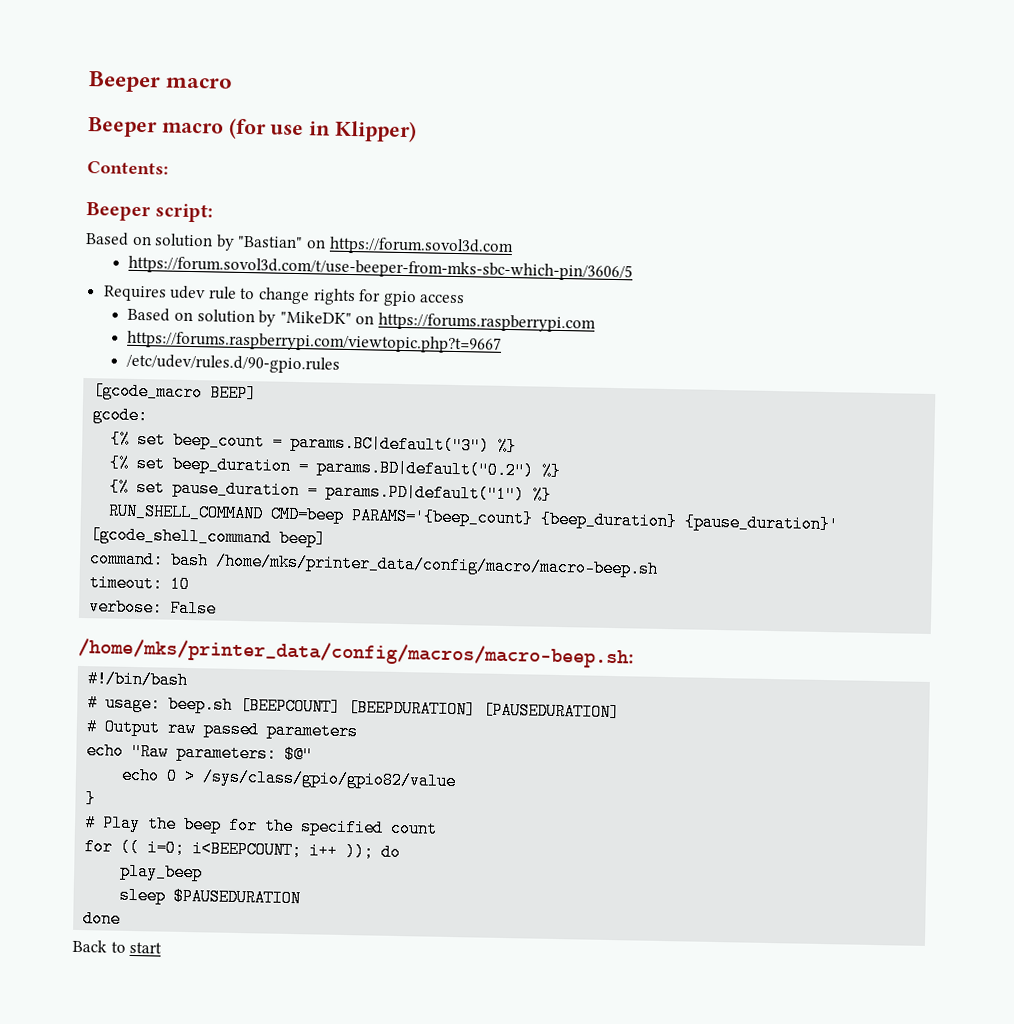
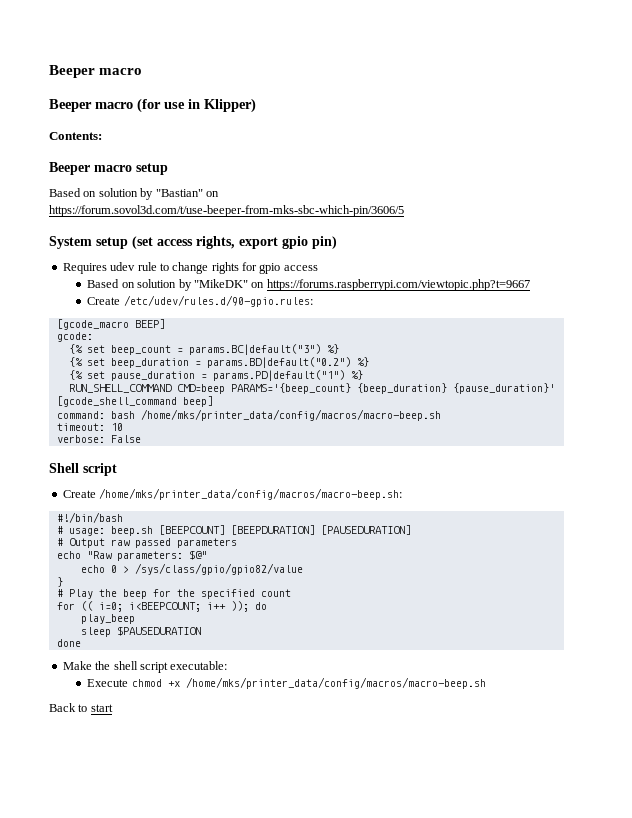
[155,203,214,223] script: -> [94,163,168,175] macro setup
[328,236,514,257] [128,255,634,282] https://forum.sovol3d.com // https://forum.sovol3d.com/t/use-beeper-from-mks-sbc-which-pin/3606/5 -> [49,205,404,217] [49,236,337,249] https://forum.sovol3d.com/t/use-beeper-from-mks-sbc-which-pin/3606/5 // System setup (set access rights, export gpio pin)
[377,312,596,333] https://forums.raspberrypi.com // -> (265, 285) none
[126,353,341,374] /etc/udev/rules.d/90-gpio.rules -> [87,295,313,307] Create /etc/udev/rules.d/90-gpio.rules:
[215,552,660,578] /home/mks/printer_data/config/macro/macro-beep.sh -> [140,409,441,421] /home/mks/printer_data/config/macros/macro-beep.sh
(218, 608) none -> [49,463,117,476] [62,490,96,498] Shell script // Create
(122, 919) none -> [62,661,228,673] [87,677,486,689] // Make the shell script executable: // Execute chmod +x /home/mks/printer_data/config/macros/macro-beep.sh

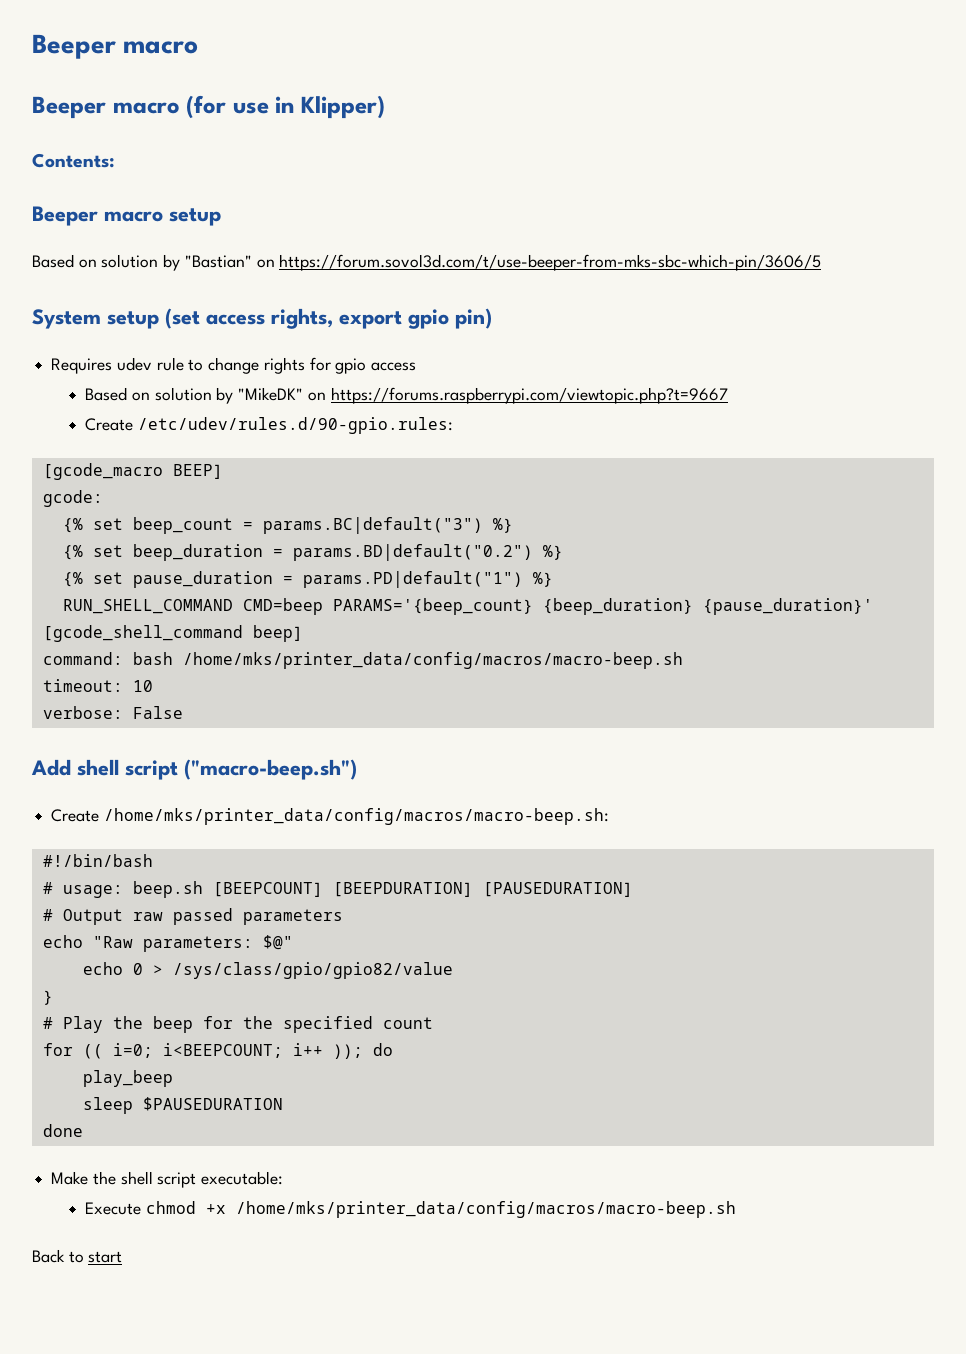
[49,463,117,476] Shell script -> [31,759,357,780] Add shell script ("macro-beep.sh")

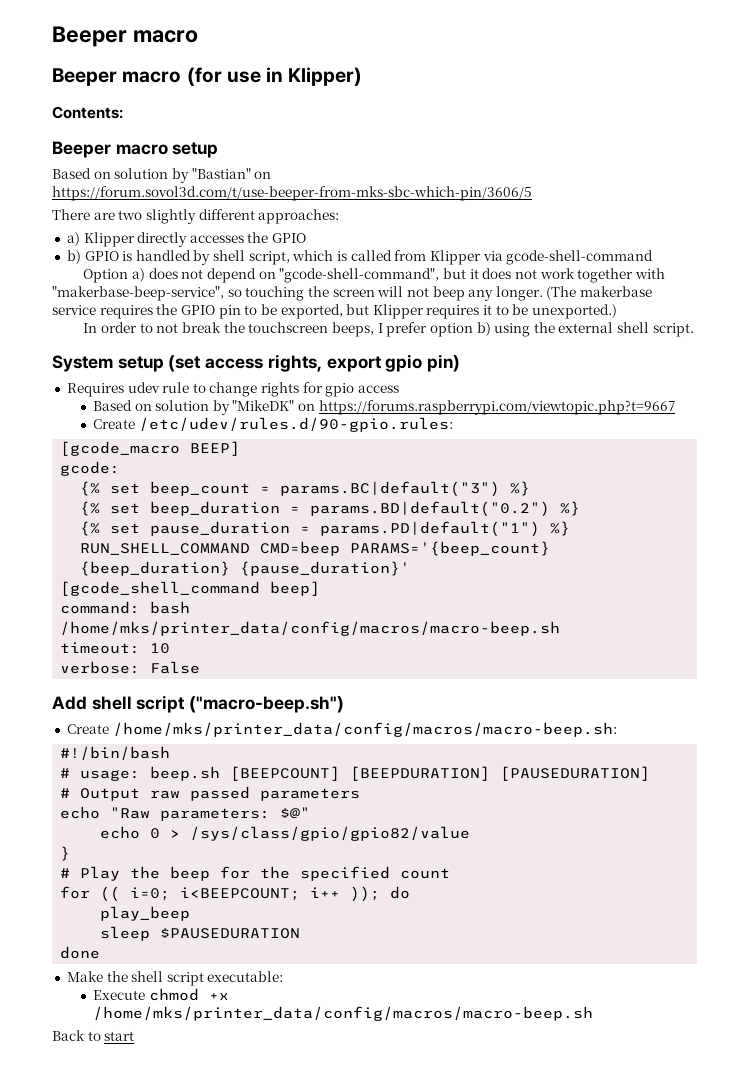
(822, 262) none -> [52,209,340,224] [66,232,307,247] [66,250,654,265] [83,268,665,283] [52,286,653,301] [52,304,618,319] [83,322,694,337] // There are two slightly different approaches: // a) Klipper directly accesses the GPIO // b) GPIO is handled by shell script, which is called from Klipper via gcode-shell-command // Option a) does not depend on "gcode-shell-command", but it does not work together with "makerbase-beep-service", so touching the screen will not beep any longer. (The makerbase service requires the GPIO pin to be exported, but Klipper requires it to be unexported.) // In order to not break the touchscreen beeps, I prefer option b) using the external shell script.

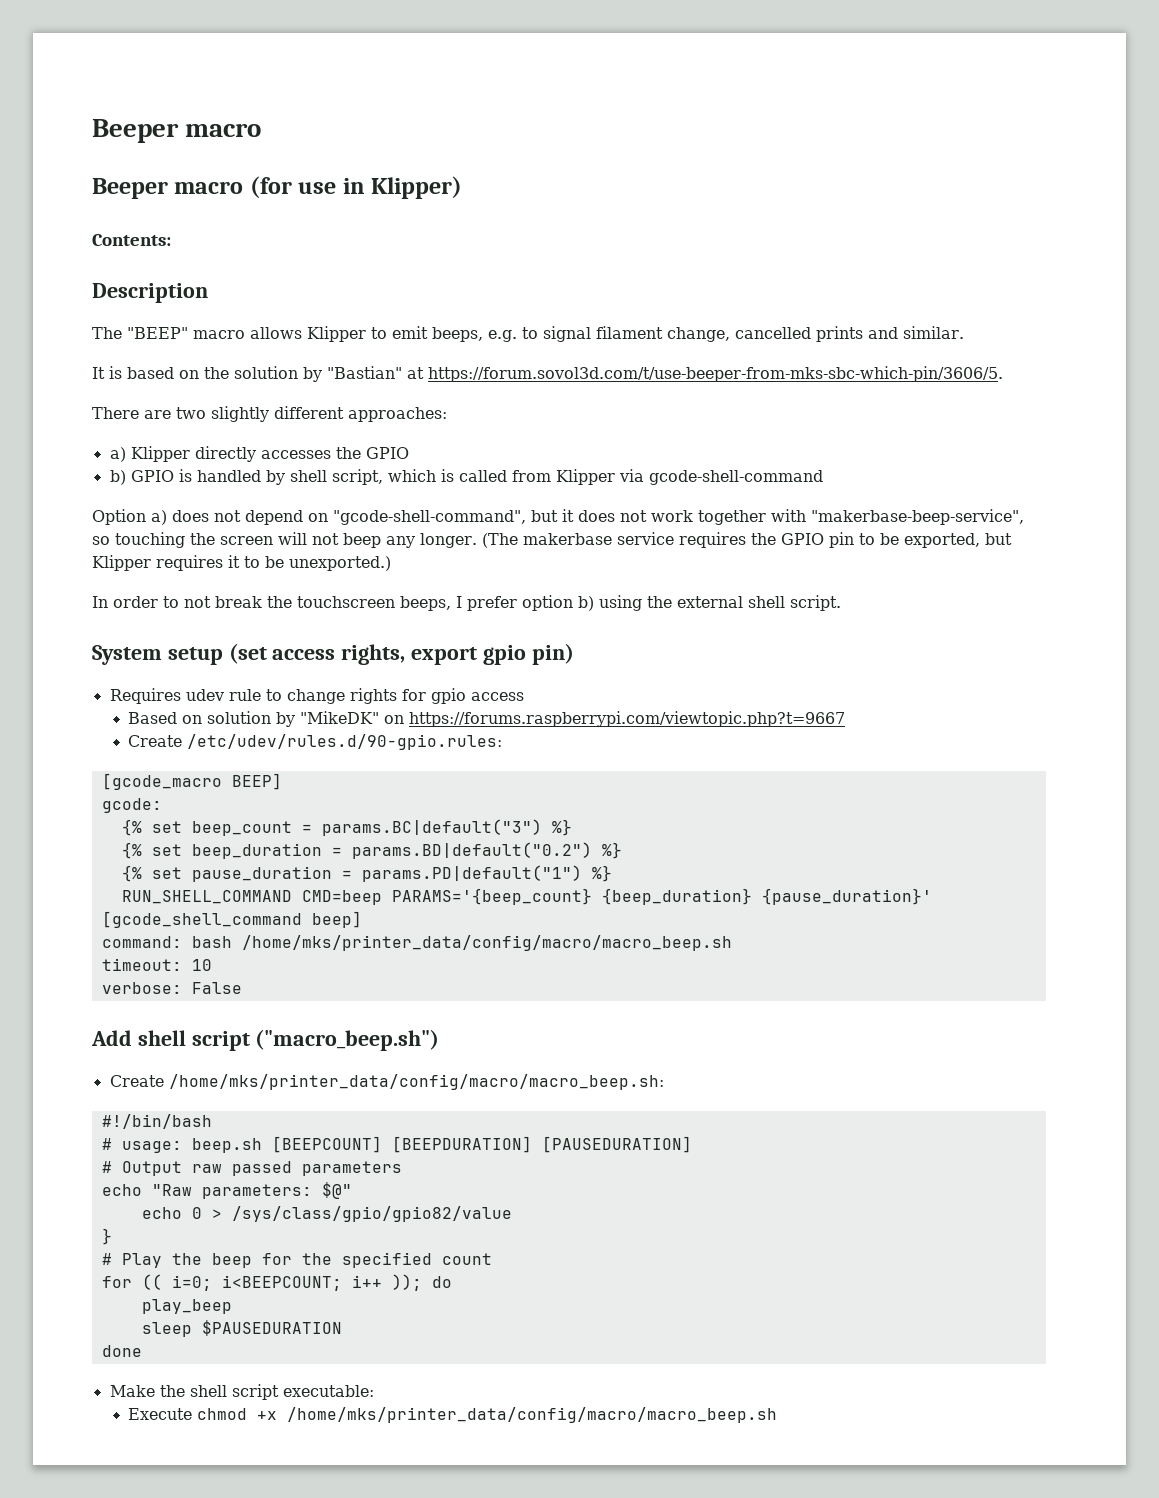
[52,141,219,158] [52,168,111,179] Beeper macro setup // Based on -> [92,283,208,303] [92,326,964,342] [92,366,229,379] Description // The "BEEP" macro allows Klipper to emit beeps, e.g. to signal filament change, cancelled prints and similar. // It is based on the
[254,171,272,179] [52,186,532,201] on https://forum.sovol3d.com/t/use-beeper-from-mks-sbc-which-pin/3606/5 -> [407,366,1003,382] at https://forum.sovol3d.com/t/use-beeper-from-mks-sbc-which-pin/3606/5.
[60,621,561,636] /home/mks/printer_data/config/macros/macro-beep.sh -> [241,935,732,951] /home/mks/printer_data/config/macro/macro_beep.sh
[189,696,345,713] [66,722,617,737] ("macro-beep.sh") // Create /home/mks/printer_data/config/macros/macro-beep.sh: -> [255,1029,440,1051] [109,1074,664,1090] ("macro_beep.sh") // Create /home/mks/printer_data/config/macro/macro_beep.sh:
[92,1006,593,1021] [52,1030,135,1041] /home/mks/printer_data/config/macros/macro-beep.sh // Back to start -> [287,1407,778,1423] /home/mks/printer_data/config/macro/macro_beep.sh

